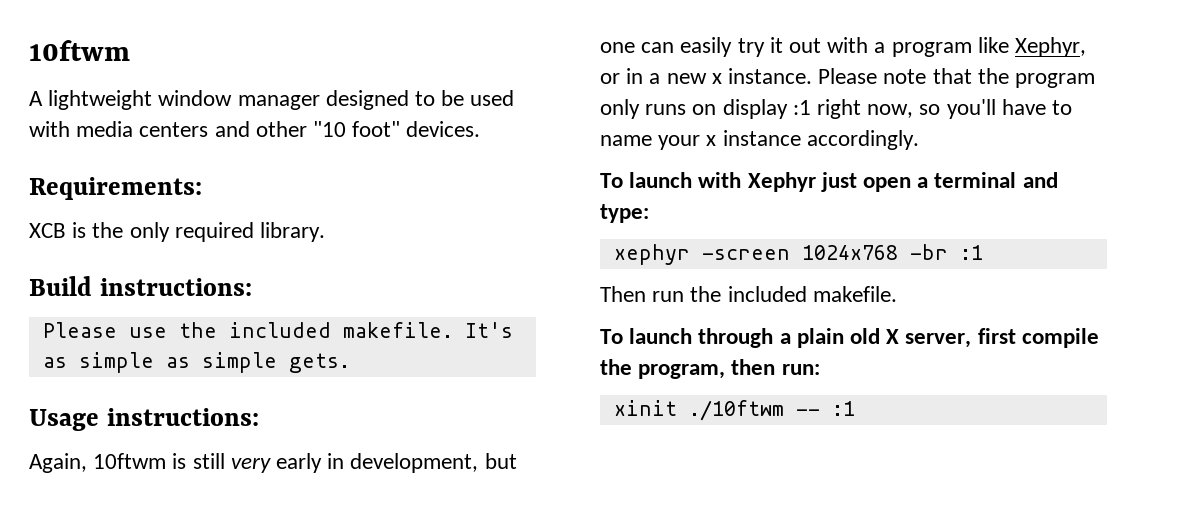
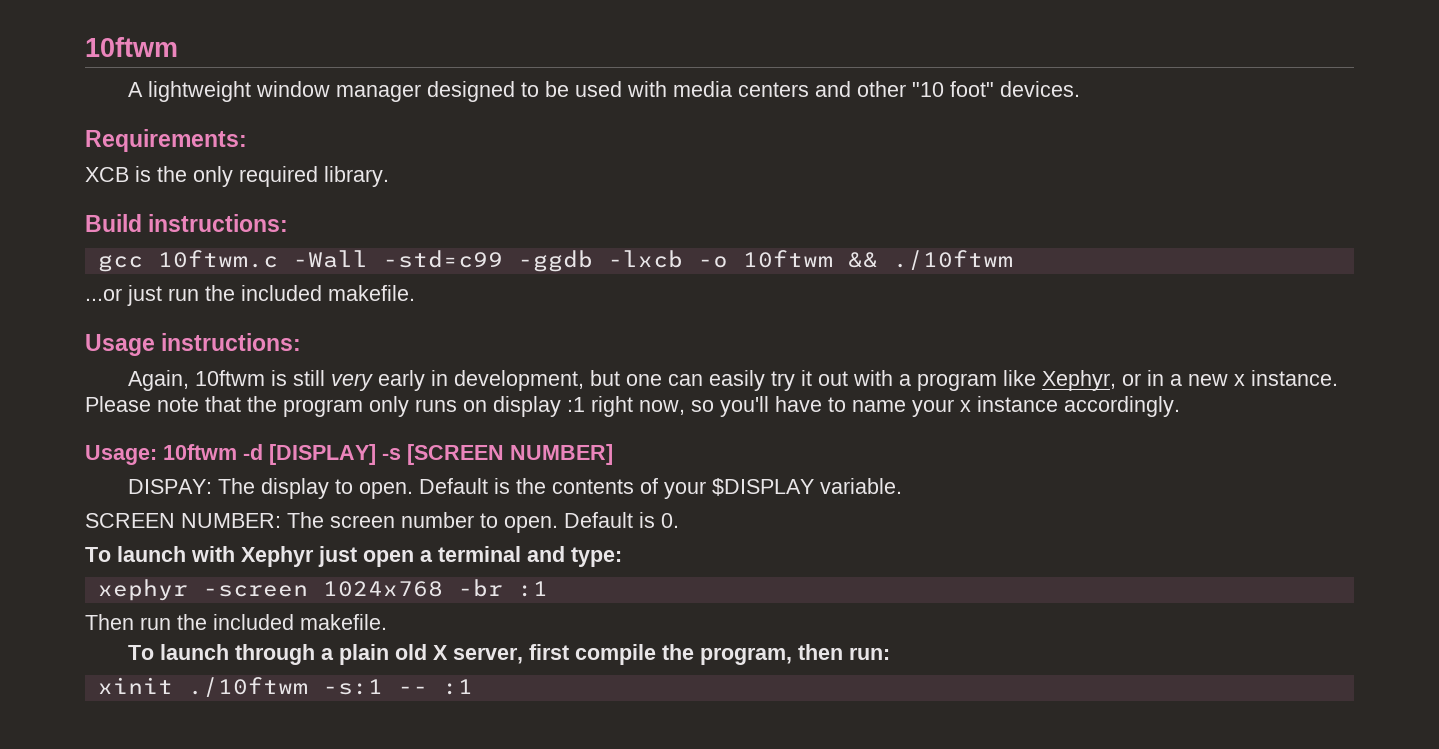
[42,322,513,338] [42,352,350,373] Please use the included makefile. It's as simple as simple gets. -> [97,250,1013,272] [85,285,415,306] gcc 10ftwm.c -Wall -std=c99 -ggdb -lxcb -o 10ftwm && ./10ftwm // ...or just run the included makefile.
(919, 140) none -> [85,444,613,465] [127,478,902,499] [85,512,679,533] // Usage: 10ftwm -d [DISPLAY] -s [SCREEN NUMBER] // DISPAY: The display to open. Default is the contents of your $DISPLAY variable. // SCREEN NUMBER: The screen number to open. Default is 0.
(784, 410) none -> [322,679,383,695] -s:1

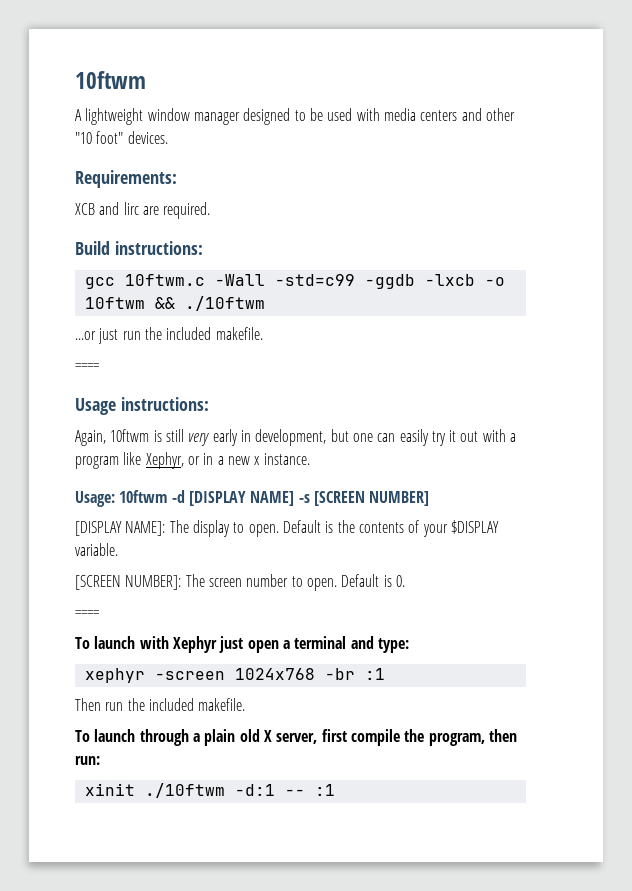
[135,166,389,187] is the only required library. -> [99,202,211,219] and lirc are required.
(415, 293) none -> [75,363,99,371] // ====
[85,396,1180,417] Please note that the program only runs on display :1 right now, so you'll have to name your x instance accordingly. -> (310, 459) none
[269,444,376,465] [DISPLAY] -> [188,491,295,506] [DISPLAY NAME]
[127,479,212,494] DISPAY: -> [75,521,166,536] [DISPLAY NAME]:
[85,513,281,528] SCREEN NUMBER: -> [75,575,182,590] [SCREEN NUMBER]:
(679, 520) none -> [75,610,99,618] // ====
[322,679,383,695] -s:1 -> [234,784,275,796] -d:1

